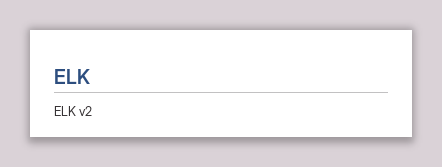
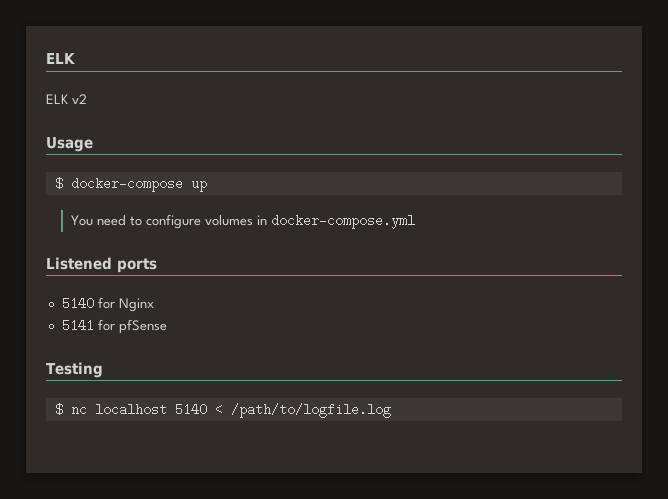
(93, 111) none -> [46,137,93,152] [54,177,207,192] [70,214,415,229] [46,257,157,273] [61,297,154,312] [61,319,167,334] [46,362,103,378] [54,403,391,418] // Usage // $ docker-compose up // You need to configure volumes in docker-compose.yml // Listened ports // 5140 for Nginx // 5141 for pfSense // Testing // $ nc localhost 5140 < /path/to/logfile.log

